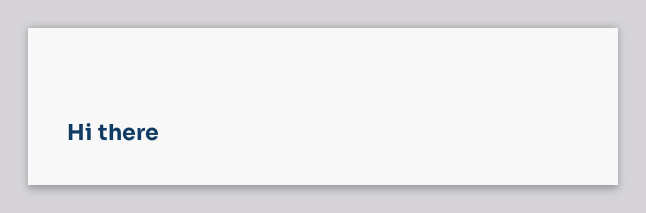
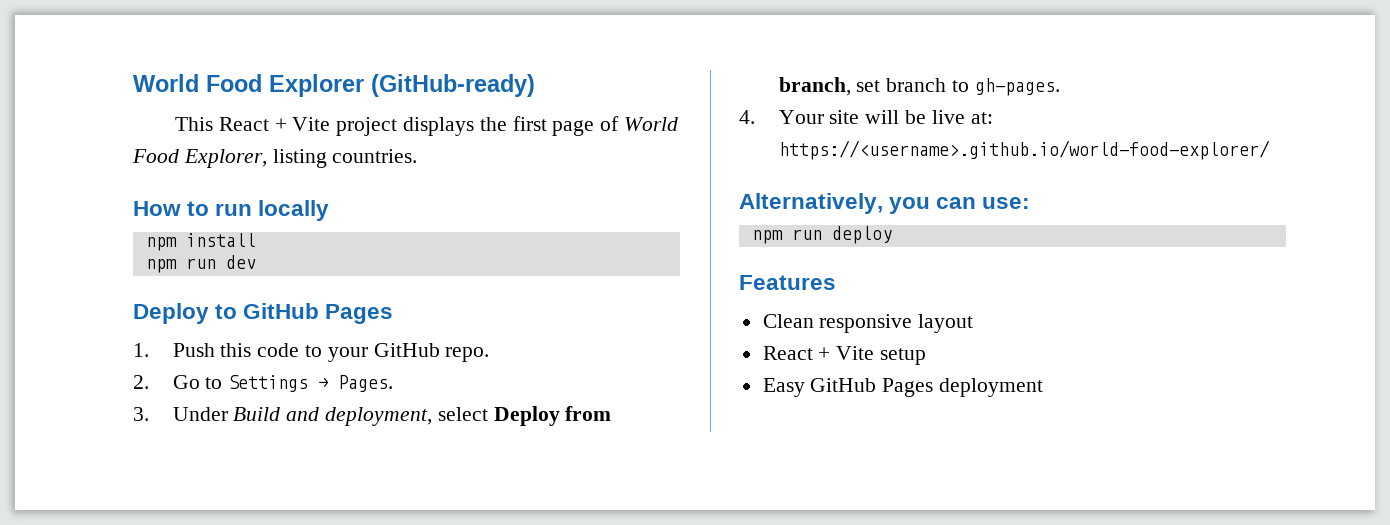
[67,123,159,141] Hi there -> [133,74,535,97] [174,116,679,136] [132,149,418,168] [133,200,330,221] [145,233,256,251] [145,255,256,273] [133,303,394,324] [133,343,490,362] [133,375,394,392] [133,406,612,426] [778,77,1060,96] [739,110,993,124] [778,140,1270,160] [739,193,1031,214] [751,226,892,244] [739,275,836,290] [762,314,974,333] [762,346,927,365] [762,378,1044,397] World Food Explorer (GitHub-ready) // This React + Vite project displays the first page of World Food Explorer, listing countries. // How to run locally // npm install // npm run dev // Deploy to GitHub Pages // 1. Push this code to your GitHub repo. // 2. Go to Settings → Pages. // 3. Under Build and deployment, select Deploy from branch, set branch to gh-pages. // 4. Your site will be live at: https://<username>.github.io/world-food-explorer/ // Alternatively, you can use: // npm run deploy // Features // Clean responsive layout // React + Vite setup // Easy GitHub Pages deployment

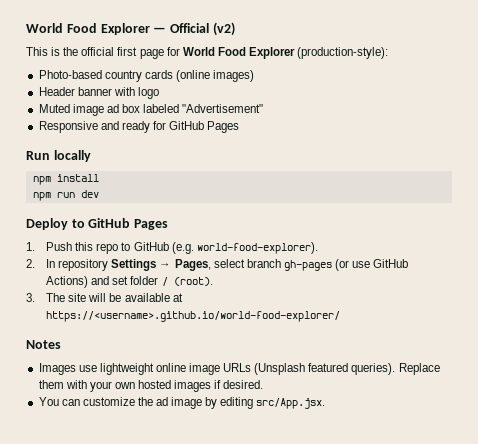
[133,74,535,97] [174,117,507,136] World Food Explorer (GitHub-ready) // This React + Vite project displays the -> [26,22,235,36] [26,47,115,56] World Food Explorer — Official (v2) // This is the official
[600,116,679,131] [132,149,418,168] [133,201,253,216] of World Food Explorer, listing countries. // How to run -> [166,47,389,59] [38,70,255,82] [38,87,159,99] [38,104,264,116] [38,121,240,133] [26,151,50,160] for World Food Explorer (production-style): // Photo-based country cards (online images) // Header banner with logo // Muted image ad box labeled "Advertisement" // Responsive and ready for GitHub Pages // Run
[257,343,490,362] [133,375,394,392] [133,406,612,426] [778,77,1060,96] [739,110,824,124] code to your GitHub repo. // 2. Go to Settings → Pages. // 3. Under Build and deployment, select Deploy from branch, set branch to gh-pages. // 4. Your -> [96,242,318,254] [26,259,409,271] [46,276,213,288] [26,293,66,302] repo to GitHub (e.g. world-food-explorer). // 2. In repository Settings → Pages, select branch gh-pages (or use GitHub Actions) and set folder / (root). // 3. The
[931,110,993,124] live at: -> [124,293,183,302] available at
[739,193,1031,214] [751,226,892,244] [739,275,836,290] [762,314,974,333] [762,346,927,365] [762,378,1044,397] Alternatively, you can use: // npm run deploy // Features // Clean responsive layout // React + Vite setup // Easy GitHub Pages deployment -> [26,340,61,349] [38,363,440,375] [38,380,264,392] [38,397,326,409] Notes // Images use lightweight online image URLs (Unsplash featured queries). Replace them with your own hosted images if desired. // You can customize the ad image by editing src/App.jsx.

